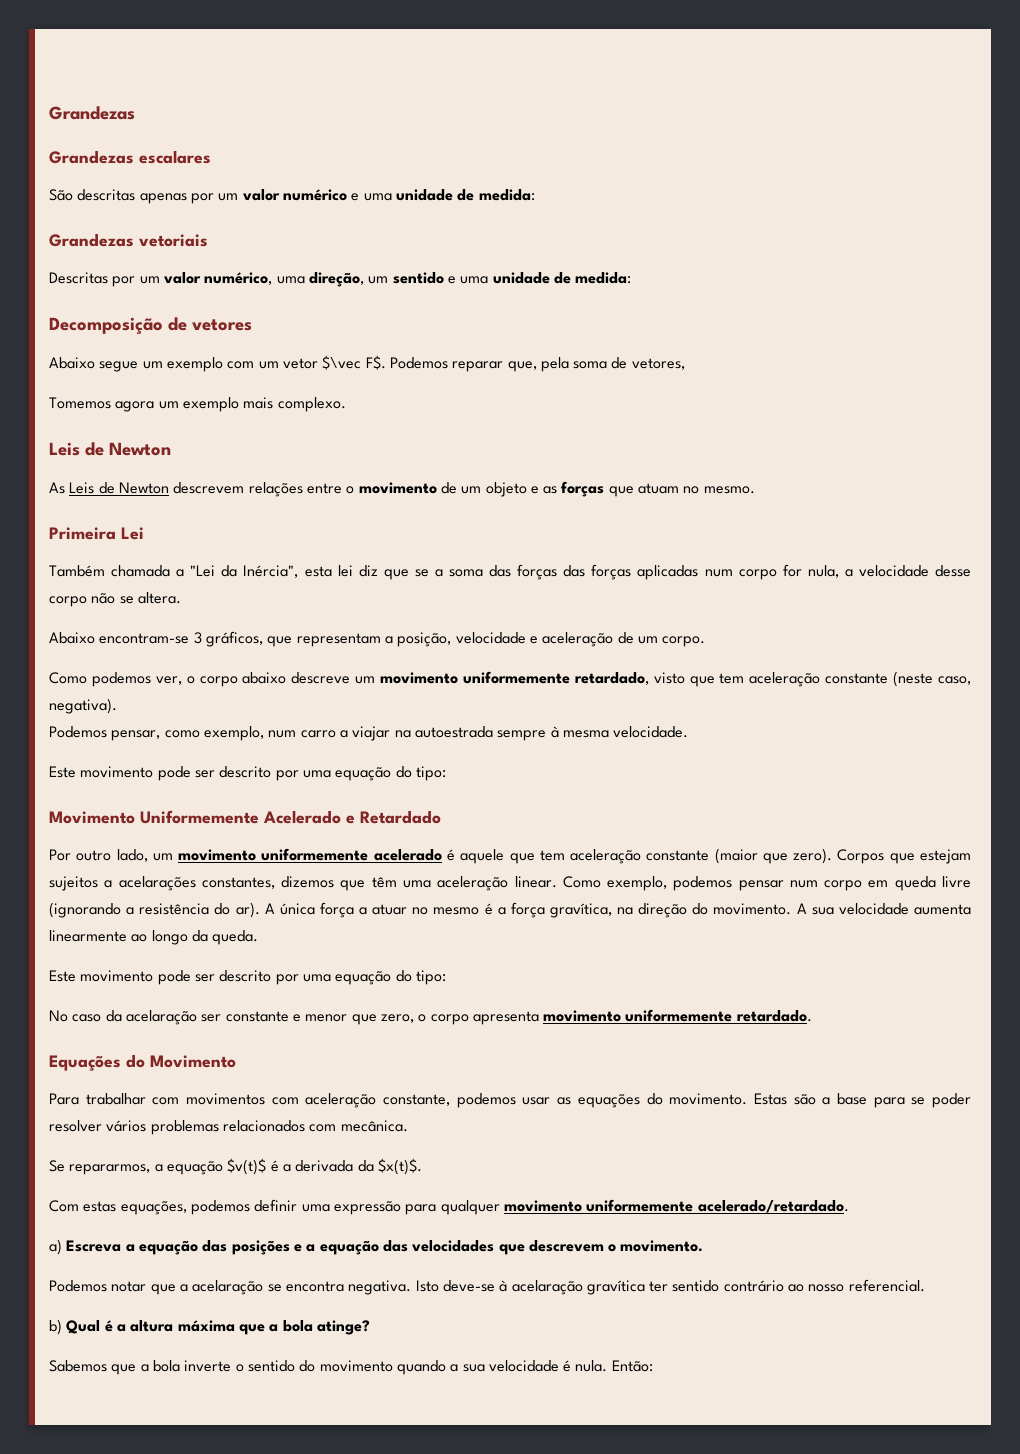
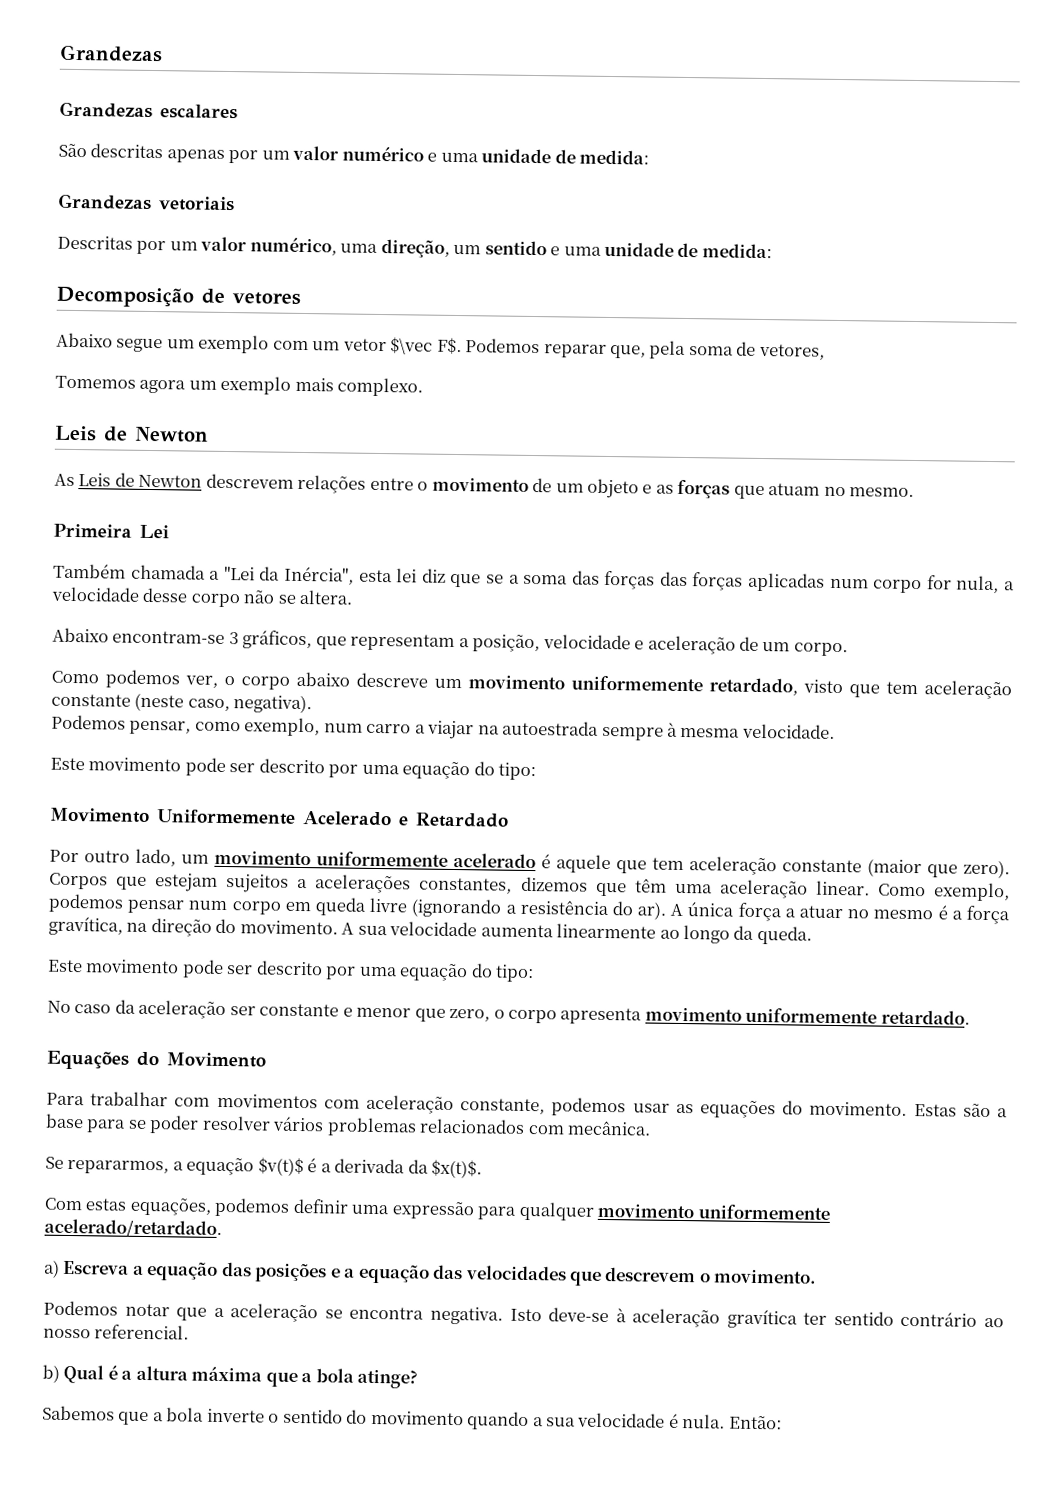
[118,876,196,891] acelarações -> [315,874,412,894] acelerações
[125,1010,197,1025] acelaração -> [138,999,227,1020] aceleração
[192,1280,264,1295] acelaração -> [230,1303,319,1323] aceleração
[511,1280,583,1295] acelaração -> [632,1308,721,1328] aceleração

